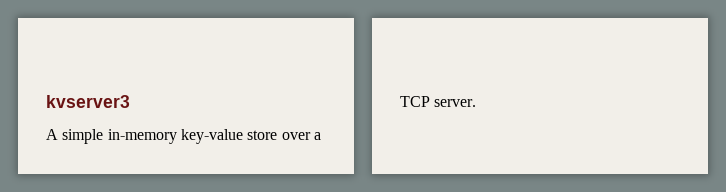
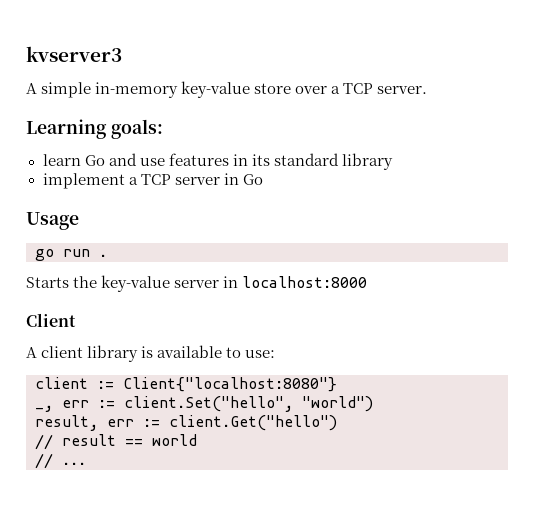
(477, 103) none -> [26,119,163,139] [42,153,393,170] [42,173,263,189] [26,212,79,230] [35,249,107,261] [26,275,368,292] [26,313,76,327] [26,345,276,362] [35,377,337,392] [35,396,373,412] [35,415,337,431] [35,434,197,450] [35,453,86,469] // Learning goals: // learn Go and use features in its standard library // implement a TCP server in Go // Usage // go run . // Starts the key-value server in localhost:8000 // Client // A client library is available to use: // client := Client{"localhost:8080"} // _, err := client.Set("hello", "world") // result, err := client.Get("hello") // // result == world // // ...

